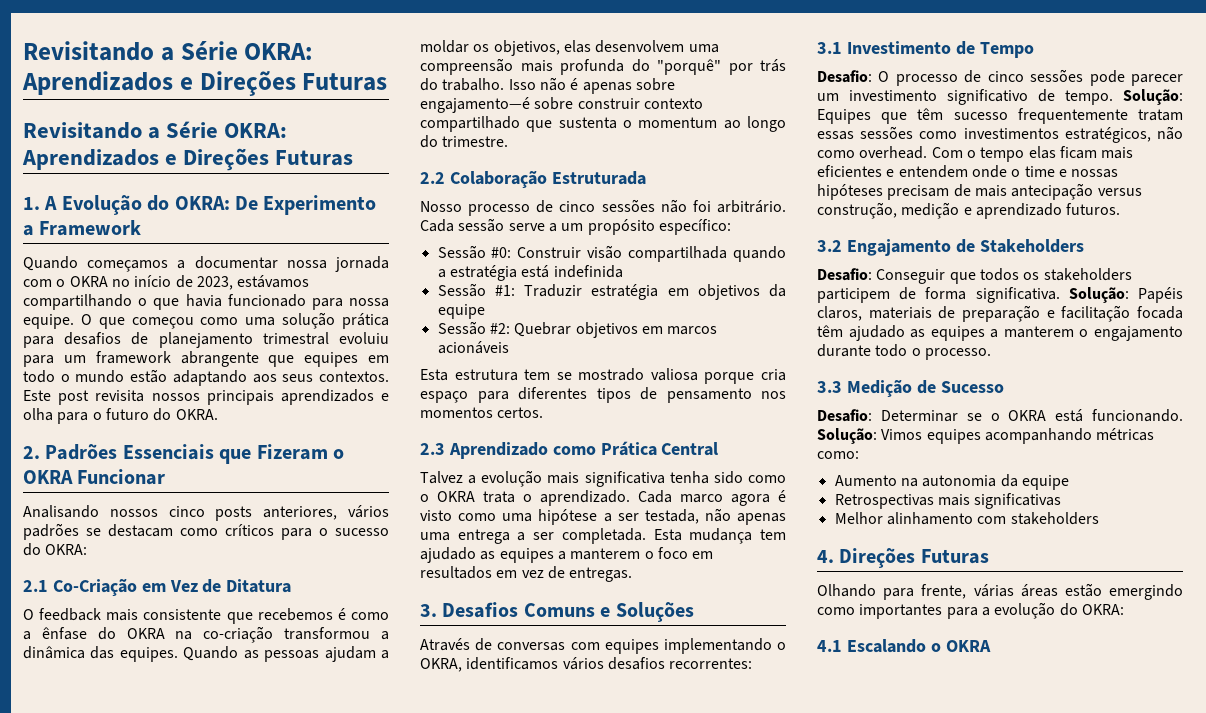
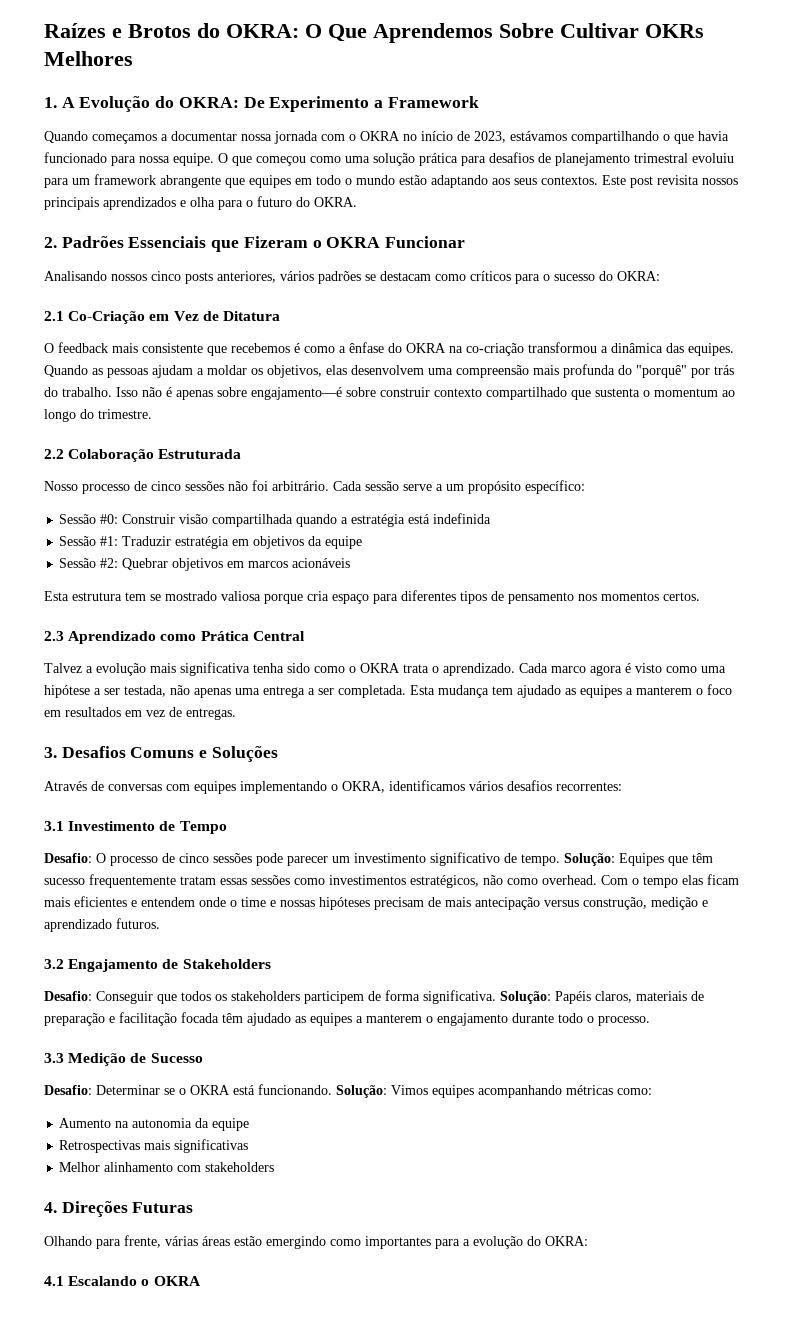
[23,41,314,61] [22,71,388,96] [23,121,288,139] [22,148,354,171] Revisitando a Série OKRA: Aprendizados e Direções Futuras // Revisitando a Série OKRA: Aprendizados e Direções Futuras -> [44,23,704,43] [44,51,133,66] Raízes e Brotos do OKRA: O Que Aprendemos Sobre Cultivar OKRs Melhores

